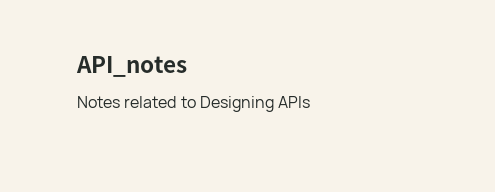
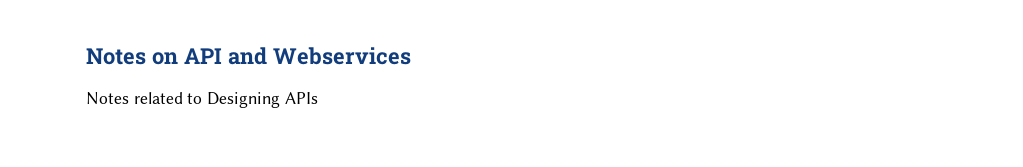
[76,56,187,77] API_notes -> [86,47,411,65] Notes on API and Webservices

